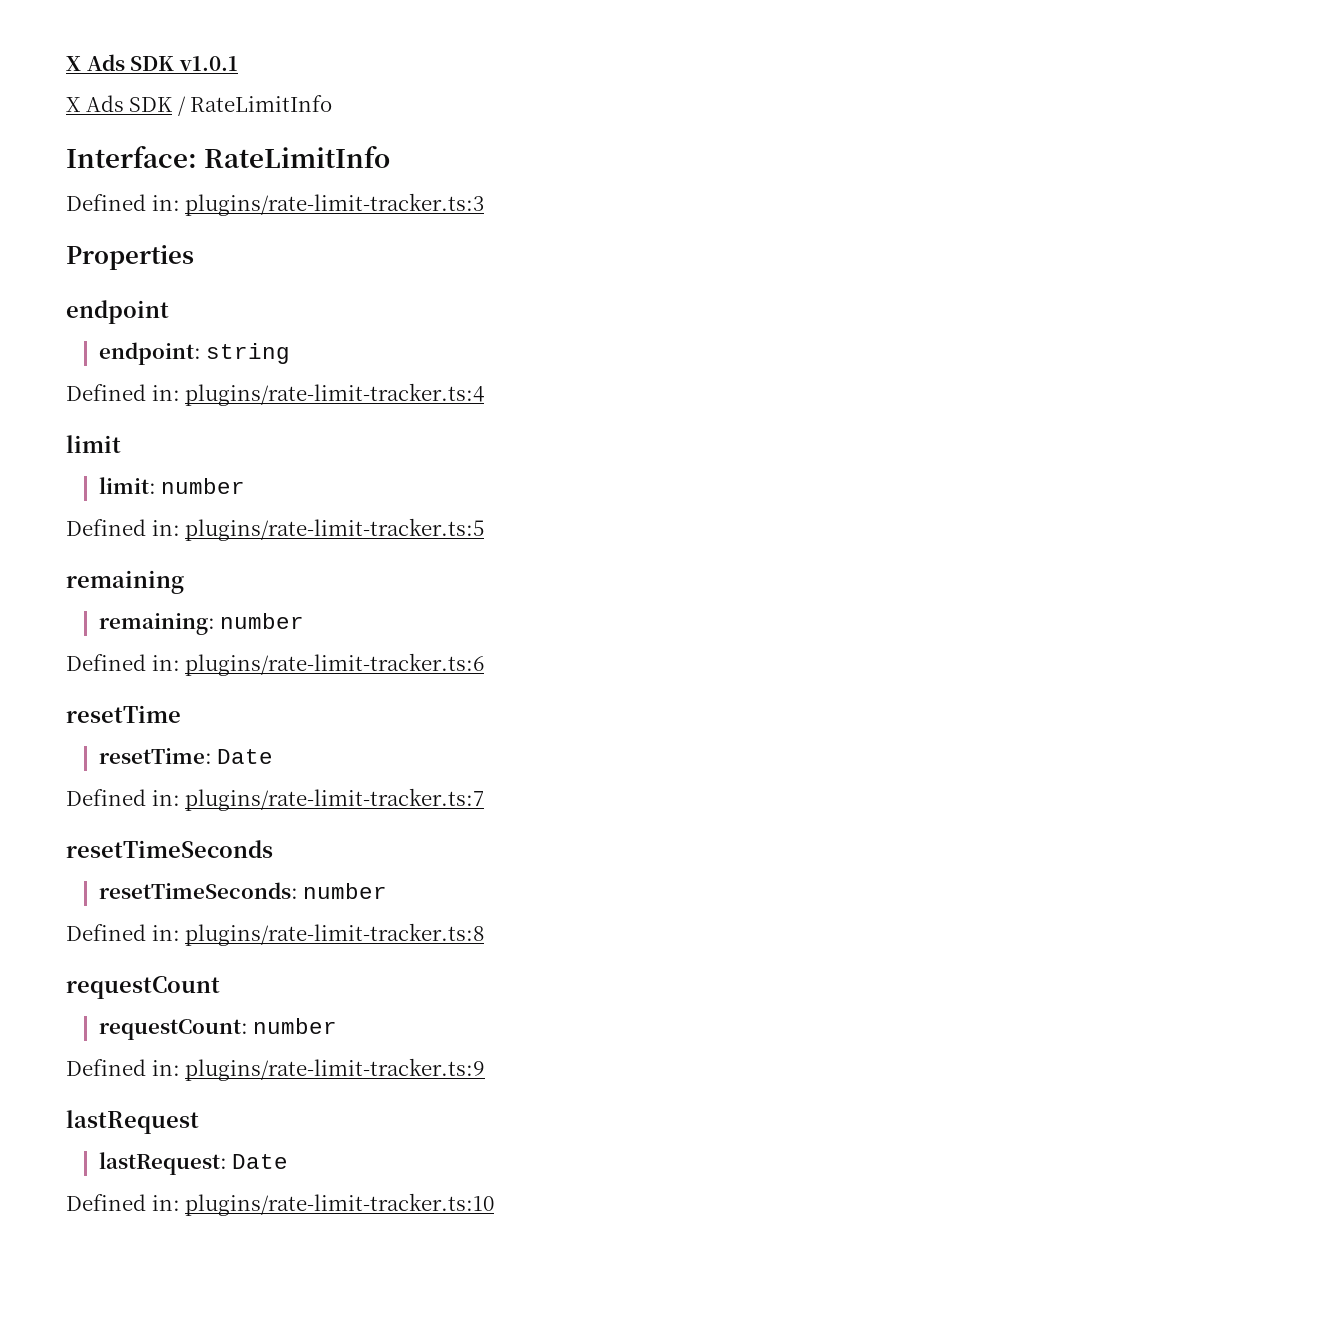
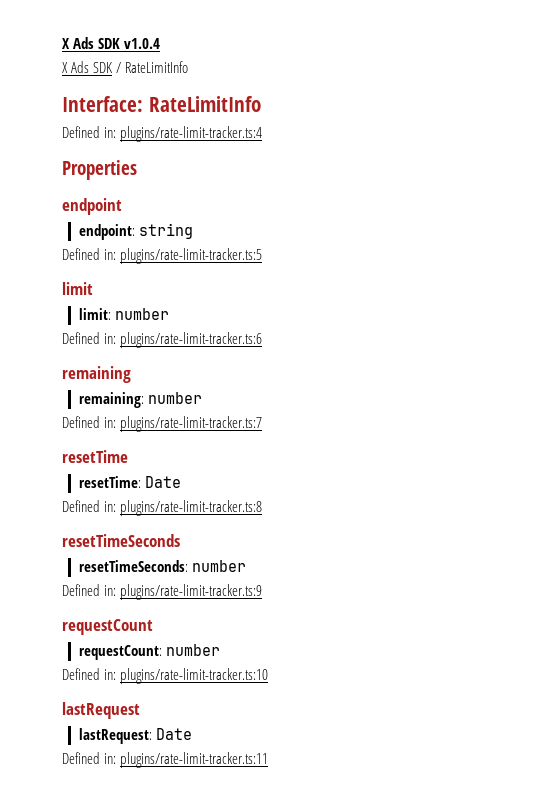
[66,54,238,71] X Ads SDK v1.0.1 -> [62,37,161,49] X Ads SDK v1.0.4
[185,193,485,216] plugins/rate-limit-tracker.ts:3 -> [120,126,263,142] plugins/rate-limit-tracker.ts:4
[185,383,485,406] plugins/rate-limit-tracker.ts:4 -> [120,248,263,264] plugins/rate-limit-tracker.ts:5
[185,518,485,541] plugins/rate-limit-tracker.ts:5 -> [120,332,263,348] plugins/rate-limit-tracker.ts:6
[185,653,485,676] plugins/rate-limit-tracker.ts:6 -> [120,416,263,432] plugins/rate-limit-tracker.ts:7
[185,788,485,811] plugins/rate-limit-tracker.ts:7 -> [120,500,263,516] plugins/rate-limit-tracker.ts:8
[185,923,485,946] plugins/rate-limit-tracker.ts:8 -> [120,584,263,600] plugins/rate-limit-tracker.ts:9
[185,1058,486,1081] plugins/rate-limit-tracker.ts:9 -> [120,668,269,684] plugins/rate-limit-tracker.ts:10
[185,1193,495,1216] plugins/rate-limit-tracker.ts:10 -> [120,752,269,768] plugins/rate-limit-tracker.ts:11

